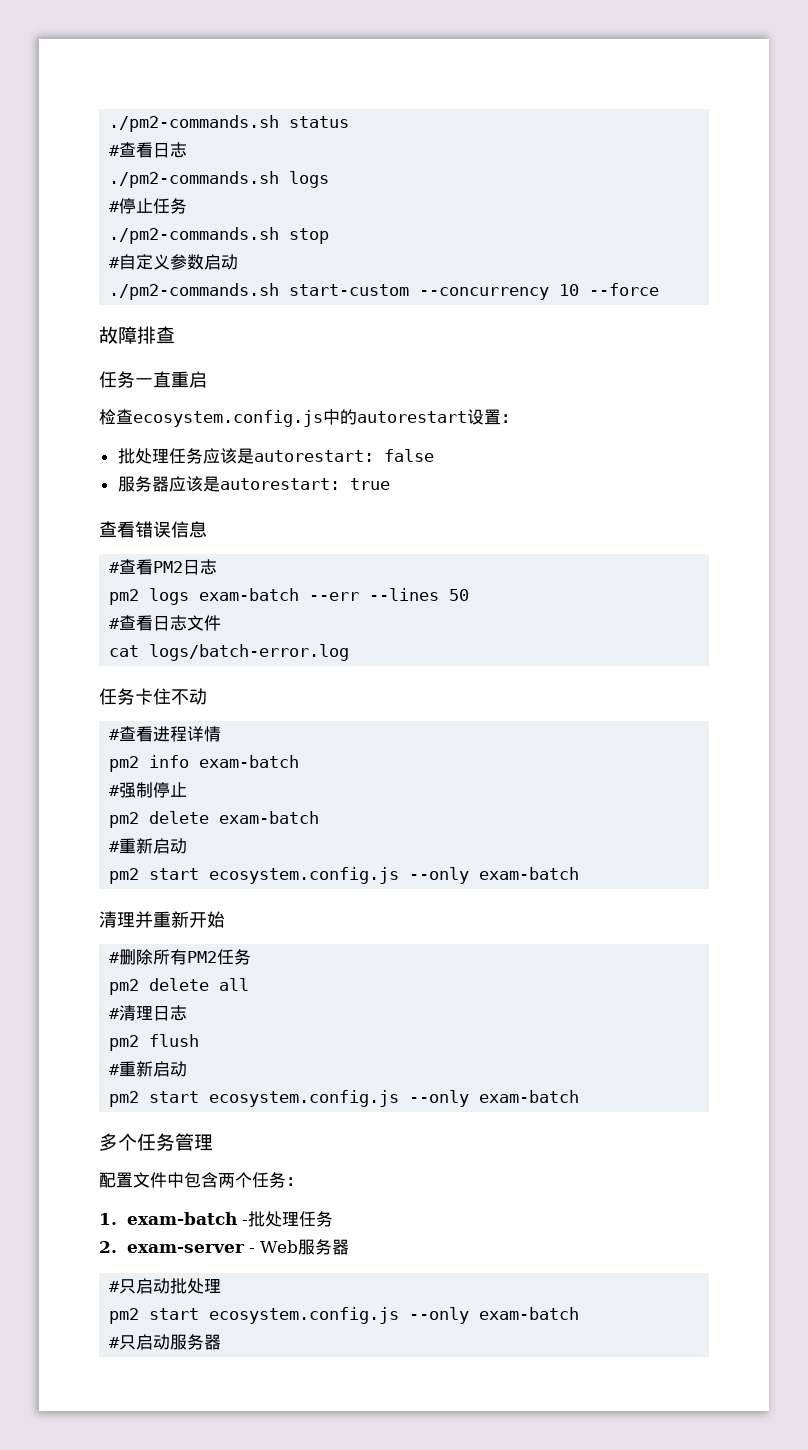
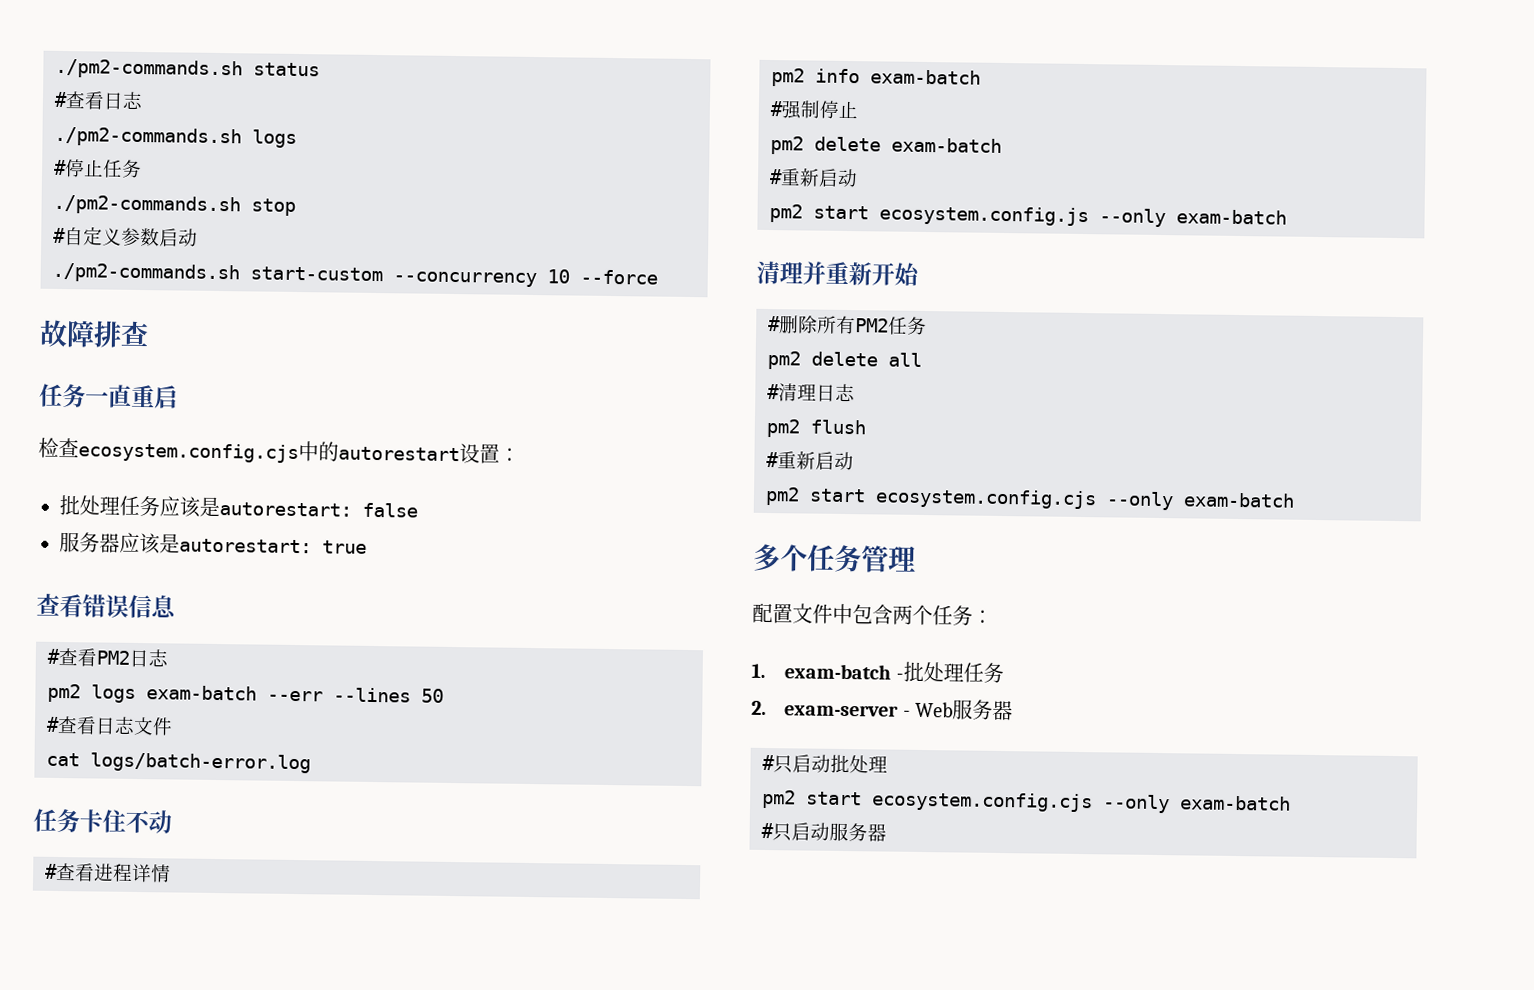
[133,410,323,427] ecosystem.config.js -> [78,442,299,464] ecosystem.config.cjs
[209,1090,400,1107] ecosystem.config.js -> [875,488,1097,510] ecosystem.config.cjs
[209,1307,400,1324] ecosystem.config.js -> [872,791,1093,813] ecosystem.config.cjs

